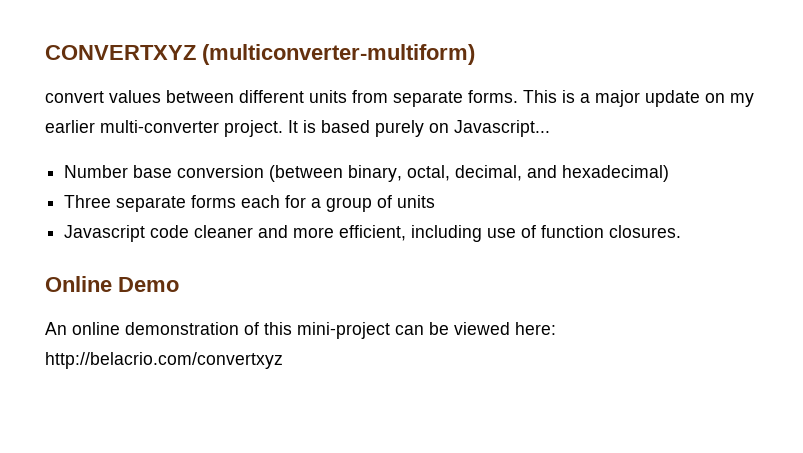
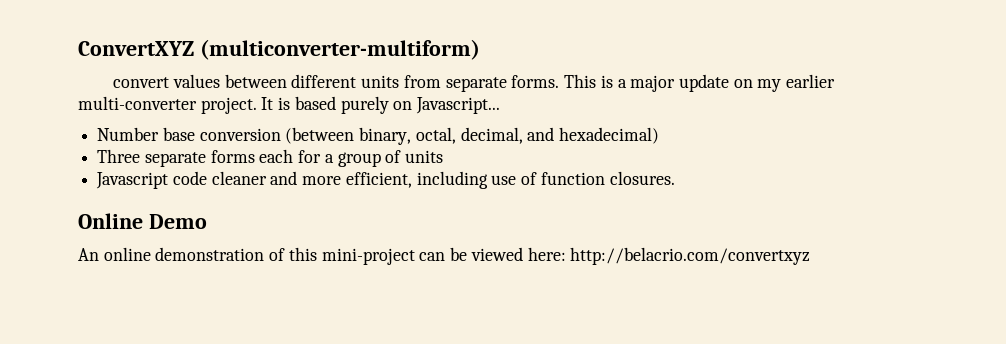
[45,45,196,60] CONVERTXYZ -> [78,41,194,56] ConvertXYZ

